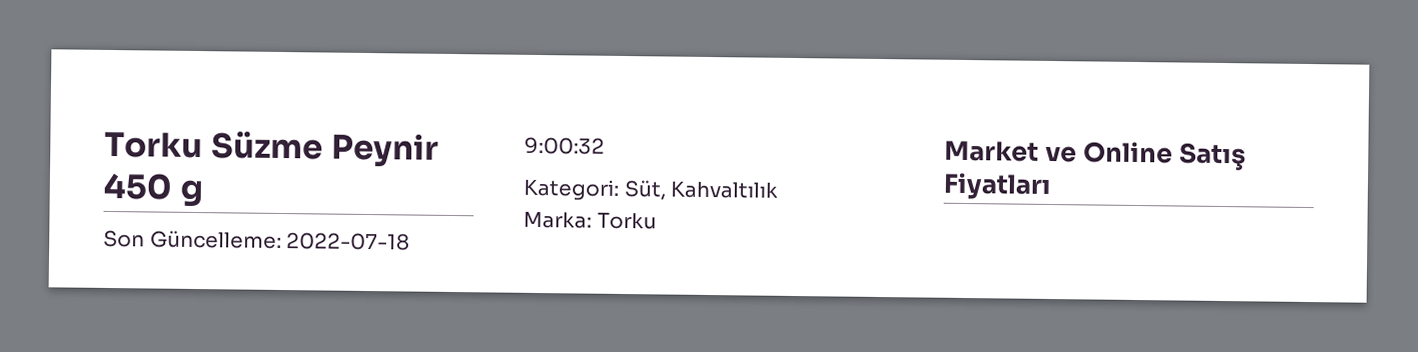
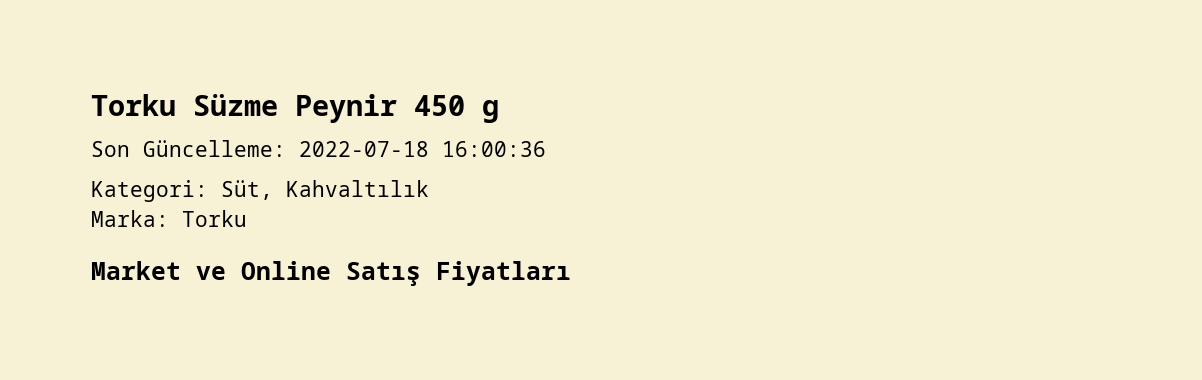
[524,136,605,155] 9:00:32 -> [442,141,546,157] 16:00:36

